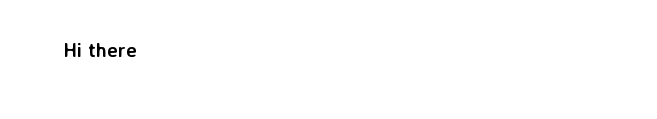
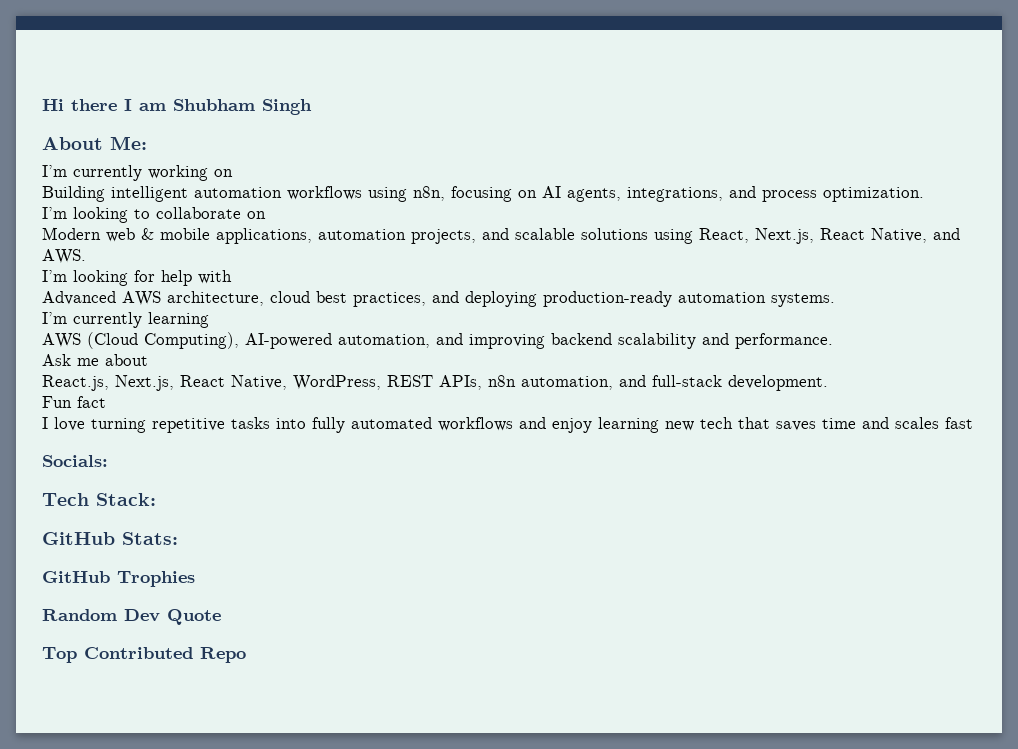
(137, 50) none -> [124,99,312,115] [42,136,147,150] [42,165,233,181] [42,186,924,202] [42,207,266,223] [42,227,960,244] [42,249,86,264] [42,270,232,286] [42,291,835,307] [42,312,209,328] [42,332,833,349] [42,354,148,366] [42,375,828,391] [42,396,106,408] [42,417,973,433] [42,455,108,467] [42,493,156,506] [42,532,178,545] [42,571,195,587] [42,609,221,625] [42,647,246,663] I am Shubham Singh // About Me: // I’m currently working on // Building intelligent automation workflows using n8n, focusing on AI agents, integrations, and process optimization. // I’m looking to collaborate on // Modern web & mobile applications, automation projects, and scalable solutions using React, Next.js, React Native, and AWS. // I’m looking for help with // Advanced AWS architecture, cloud best practices, and deploying production-ready automation systems. // I’m currently learning // AWS (Cloud Computing), AI-powered automation, and improving backend scalability and performance. // Ask me about // React.js, Next.js, React Native, WordPress, REST APIs, n8n automation, and full-stack development. // Fun fact // I love turning repetitive tasks into fully automated workflows and enjoy learning new tech that saves time and scales fast // Socials: // Tech Stack: // GitHub Stats: // GitHub Trophies // Random Dev Quote // Top Contributed Repo

